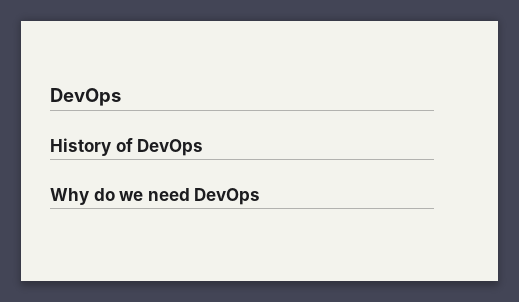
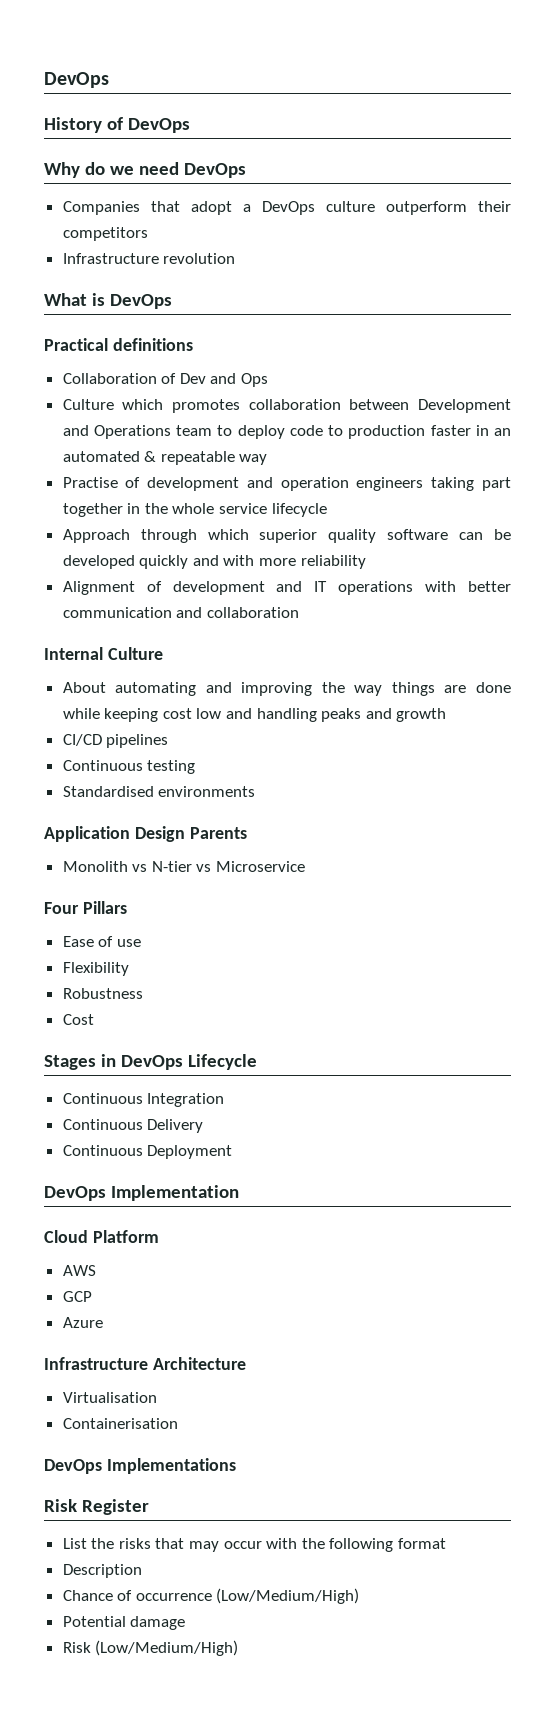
(261, 196) none -> [62,201,511,215] [62,227,148,241] [62,253,236,264] [44,293,172,309] [44,338,193,351] [62,373,269,387] [62,399,511,413] [62,425,512,439] [62,451,268,465] [62,477,512,491] [62,503,327,517] [62,529,511,543] [62,555,366,569] [62,581,511,595] [62,607,299,618] [44,647,163,660] [62,682,512,696] [62,708,447,722] [62,734,169,748] [62,760,196,774] [62,786,256,797] [44,826,247,842] [62,861,306,872] [44,901,127,914] [62,936,141,947] [62,962,129,976] [62,988,143,999] [62,1014,94,1025] [44,1054,257,1070] [62,1093,225,1107] [62,1119,204,1133] [62,1145,233,1159] [44,1185,239,1201] [44,1230,159,1243] [62,1265,96,1276] [62,1291,92,1302] [62,1317,103,1328] [44,1357,246,1370] [62,1392,157,1403] [62,1418,178,1429] [44,1458,236,1474] [44,1499,149,1515] [62,1538,447,1552] [62,1564,142,1578] [62,1588,360,1604] [62,1616,186,1630] [62,1640,239,1656] // Companies that adopt a DevOps culture outperform their competitors // Infrastructure revolution // What is DevOps // Practical definitions // Collaboration of Dev and Ops // Culture which promotes collaboration between Development and Operations team to deploy code to production faster in an automated & repeatable way // Practise of development and operation engineers taking part together in the whole service lifecycle // Approach through which superior quality software can be developed quickly and with more reliability // Alignment of development and IT operations with better communication and collaboration // Internal Culture // About automating and improving the way things are done while keeping cost low and handling peaks and growth // CI/CD pipelines // Continuous testing // Standardised environments // Application Design Parents // Monolith vs N-tier vs Microservice // Four Pillars // Ease of use // Flexibility // Robustness // Cost // Stages in DevOps Lifecycle // Continuous Integration // Continuous Delivery // Continuous Deployment // DevOps Implementation // Cloud Platform // AWS // GCP // Azure // Infrastructure Architecture // Virtualisation // Containerisation // DevOps Implementations // Risk Register // List the risks that may occur with the following format // Description // Chance of occurrence (Low/Medium/High) // Potential damage // Risk (Low/Medium/High)

